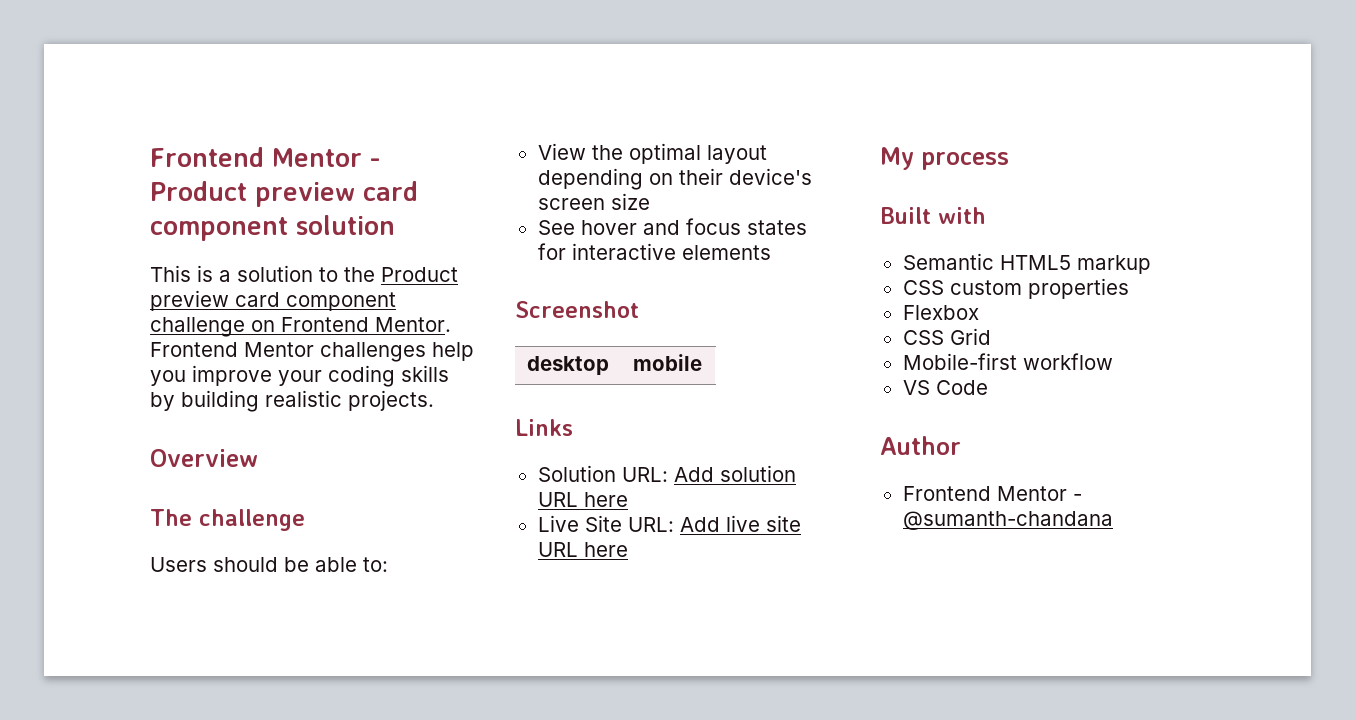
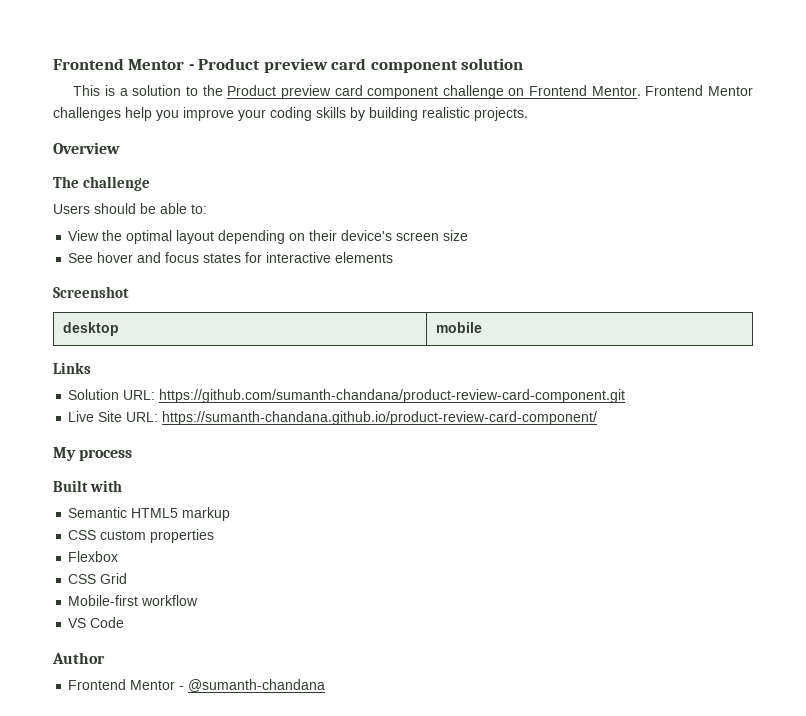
[673,465,796,482] [537,492,628,507] Add solution URL here -> [159,389,626,403] https://github.com/sumanth-chandana/product-review-card-component.git
[679,515,801,532] [537,542,628,557] Add live site URL here -> [162,411,598,425] https://sumanth-chandana.github.io/product-review-card-component/

